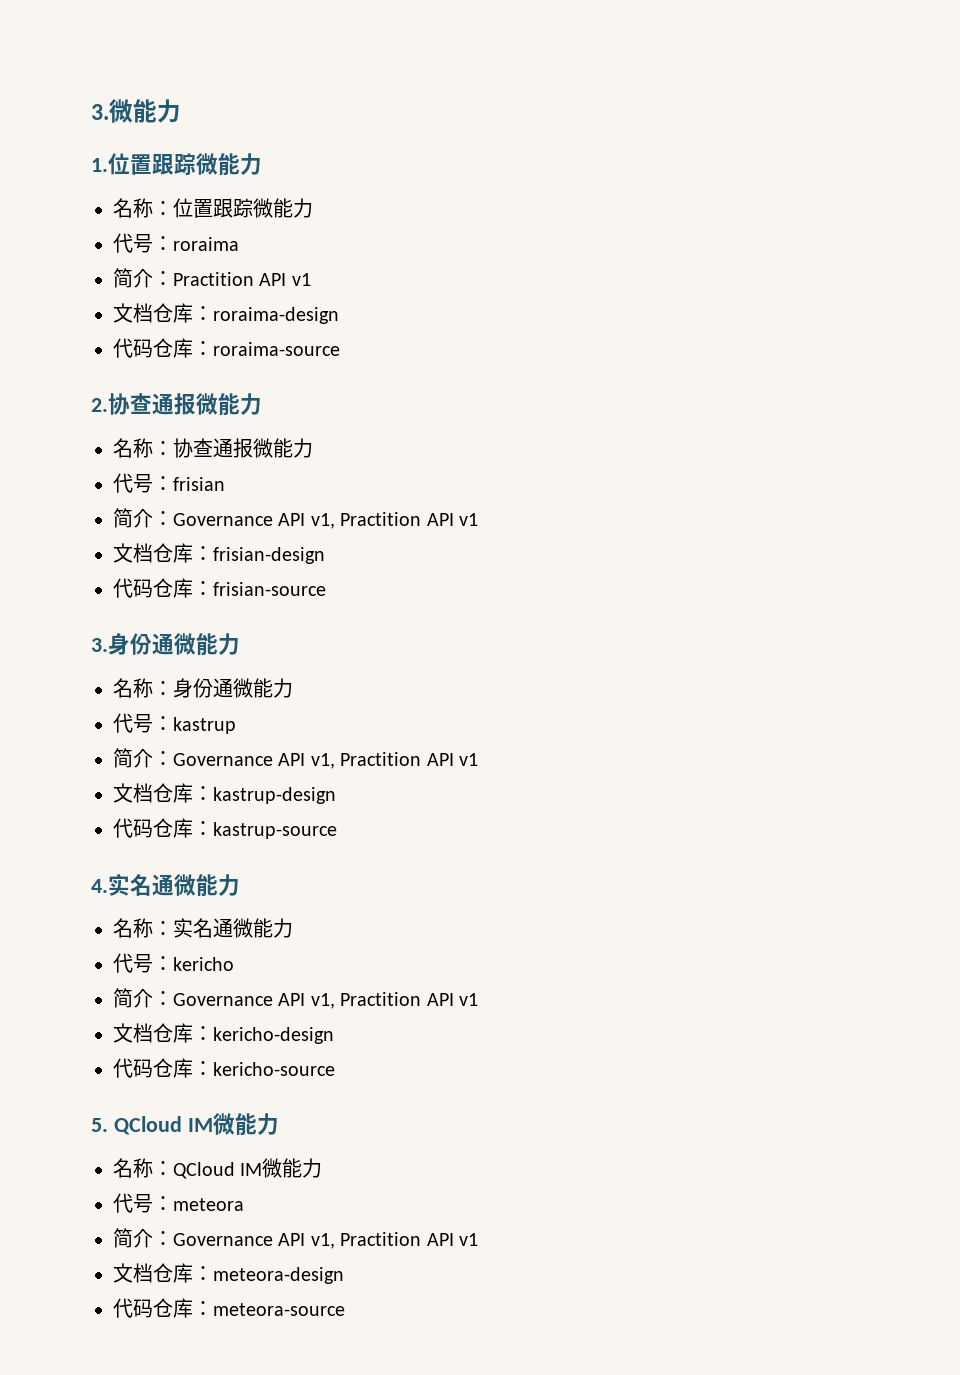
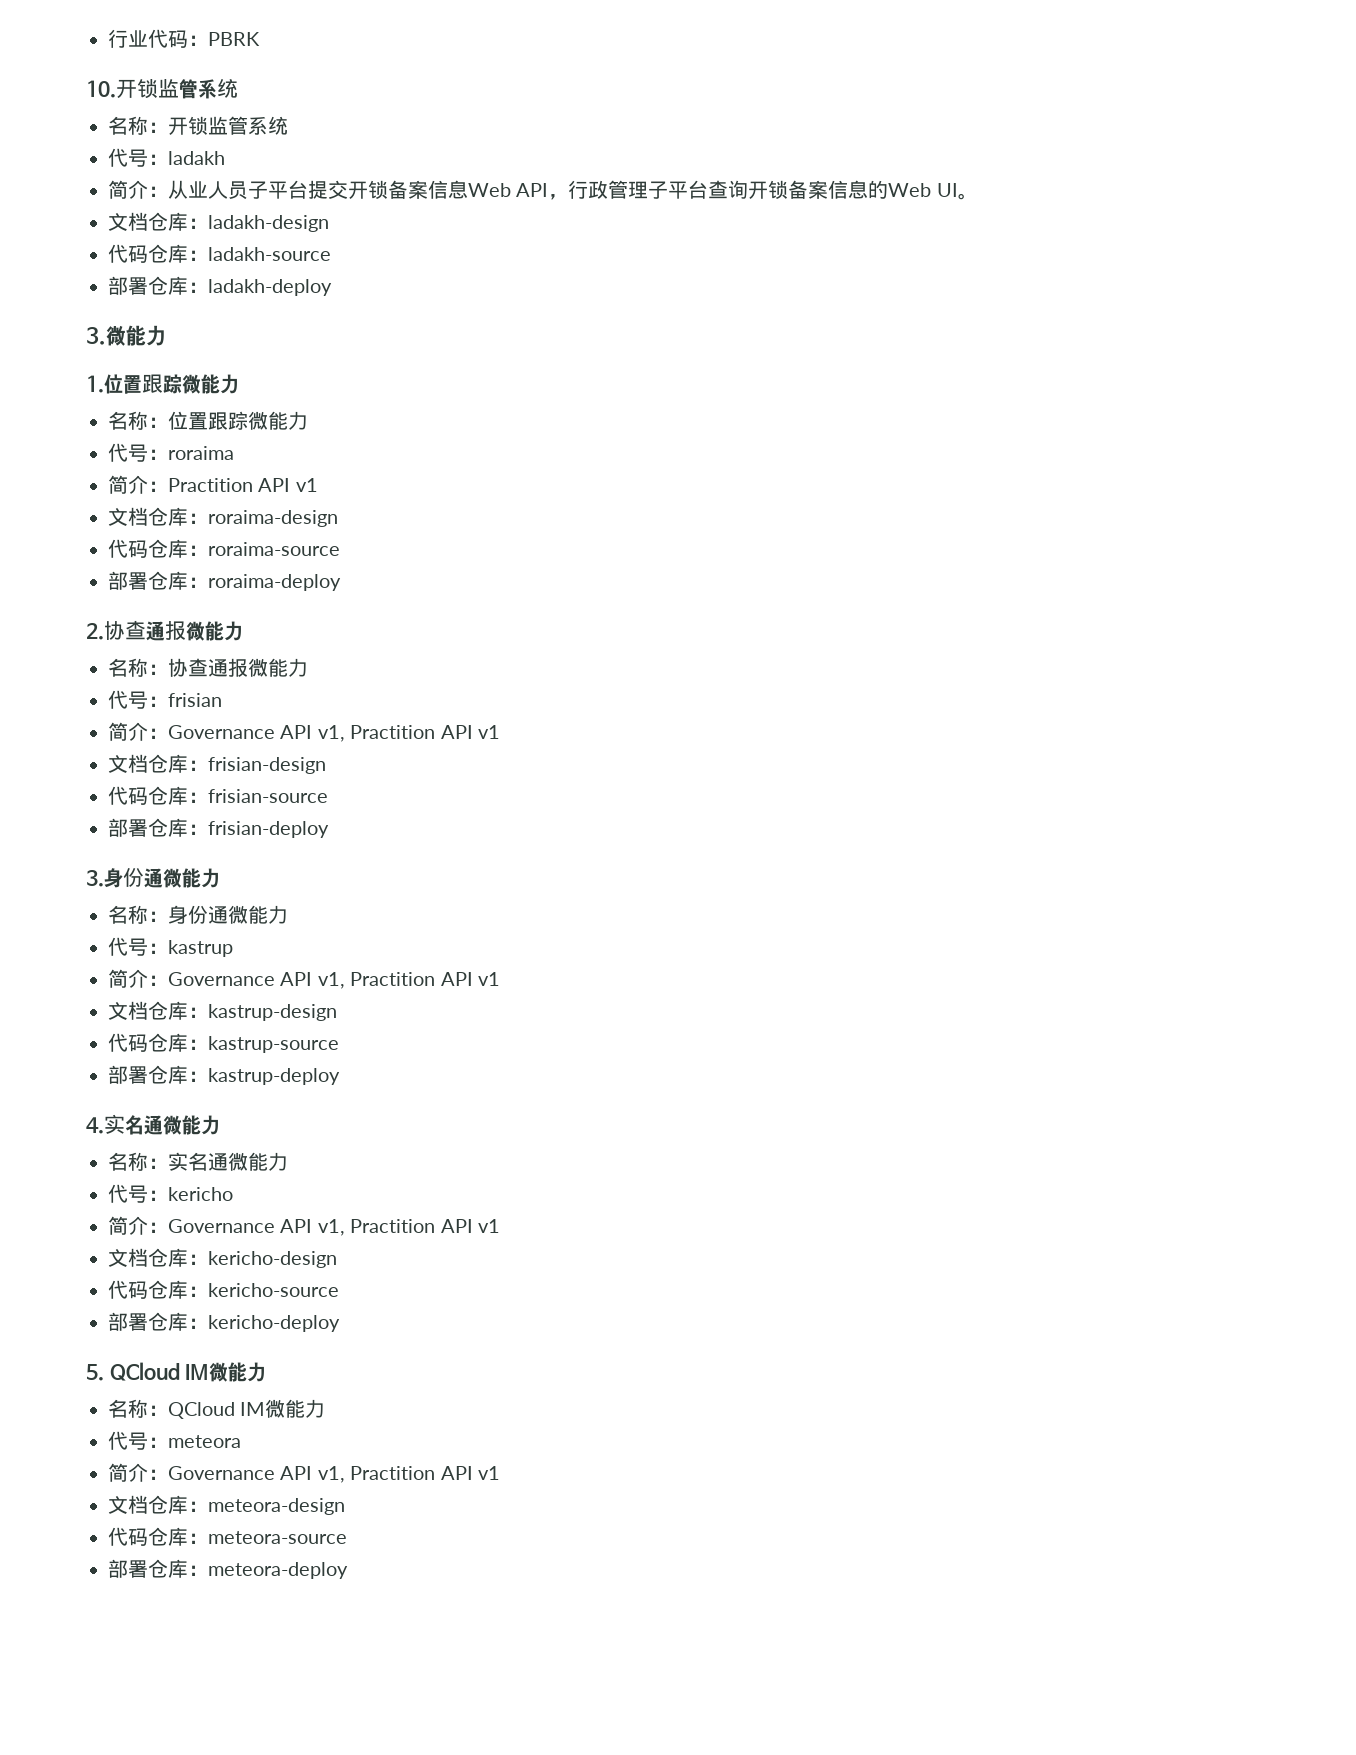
(91, 112) none -> [108,29,260,48] [86,79,238,99] [108,116,288,135] [108,148,225,167] [108,180,978,200] [108,212,329,232] [108,244,331,263] [108,276,332,296] 行业代码：PBRK // 10.开锁监管系统 // 名称：开锁监管系统 // 代号：ladakh // 简介：从业人员子平台提交开锁备案信息Web API，行政管理子平台查询开锁备案信息的Web UI。 // 文档仓库：ladakh-design // 代码仓库：ladakh-source // 部署仓库：ladakh-deploy //
(340, 349) none -> [108,571,341,591] // 部署仓库：roraima-deploy
(326, 589) none -> [108,818,329,838] // 部署仓库：frisian-deploy
(337, 830) none -> [108,1065,340,1085] // 部署仓库：kastrup-deploy
(335, 1069) none -> [108,1312,340,1332] // 部署仓库：kericho-deploy
(345, 1309) none -> [108,1559,348,1579] // 部署仓库：meteora-deploy

